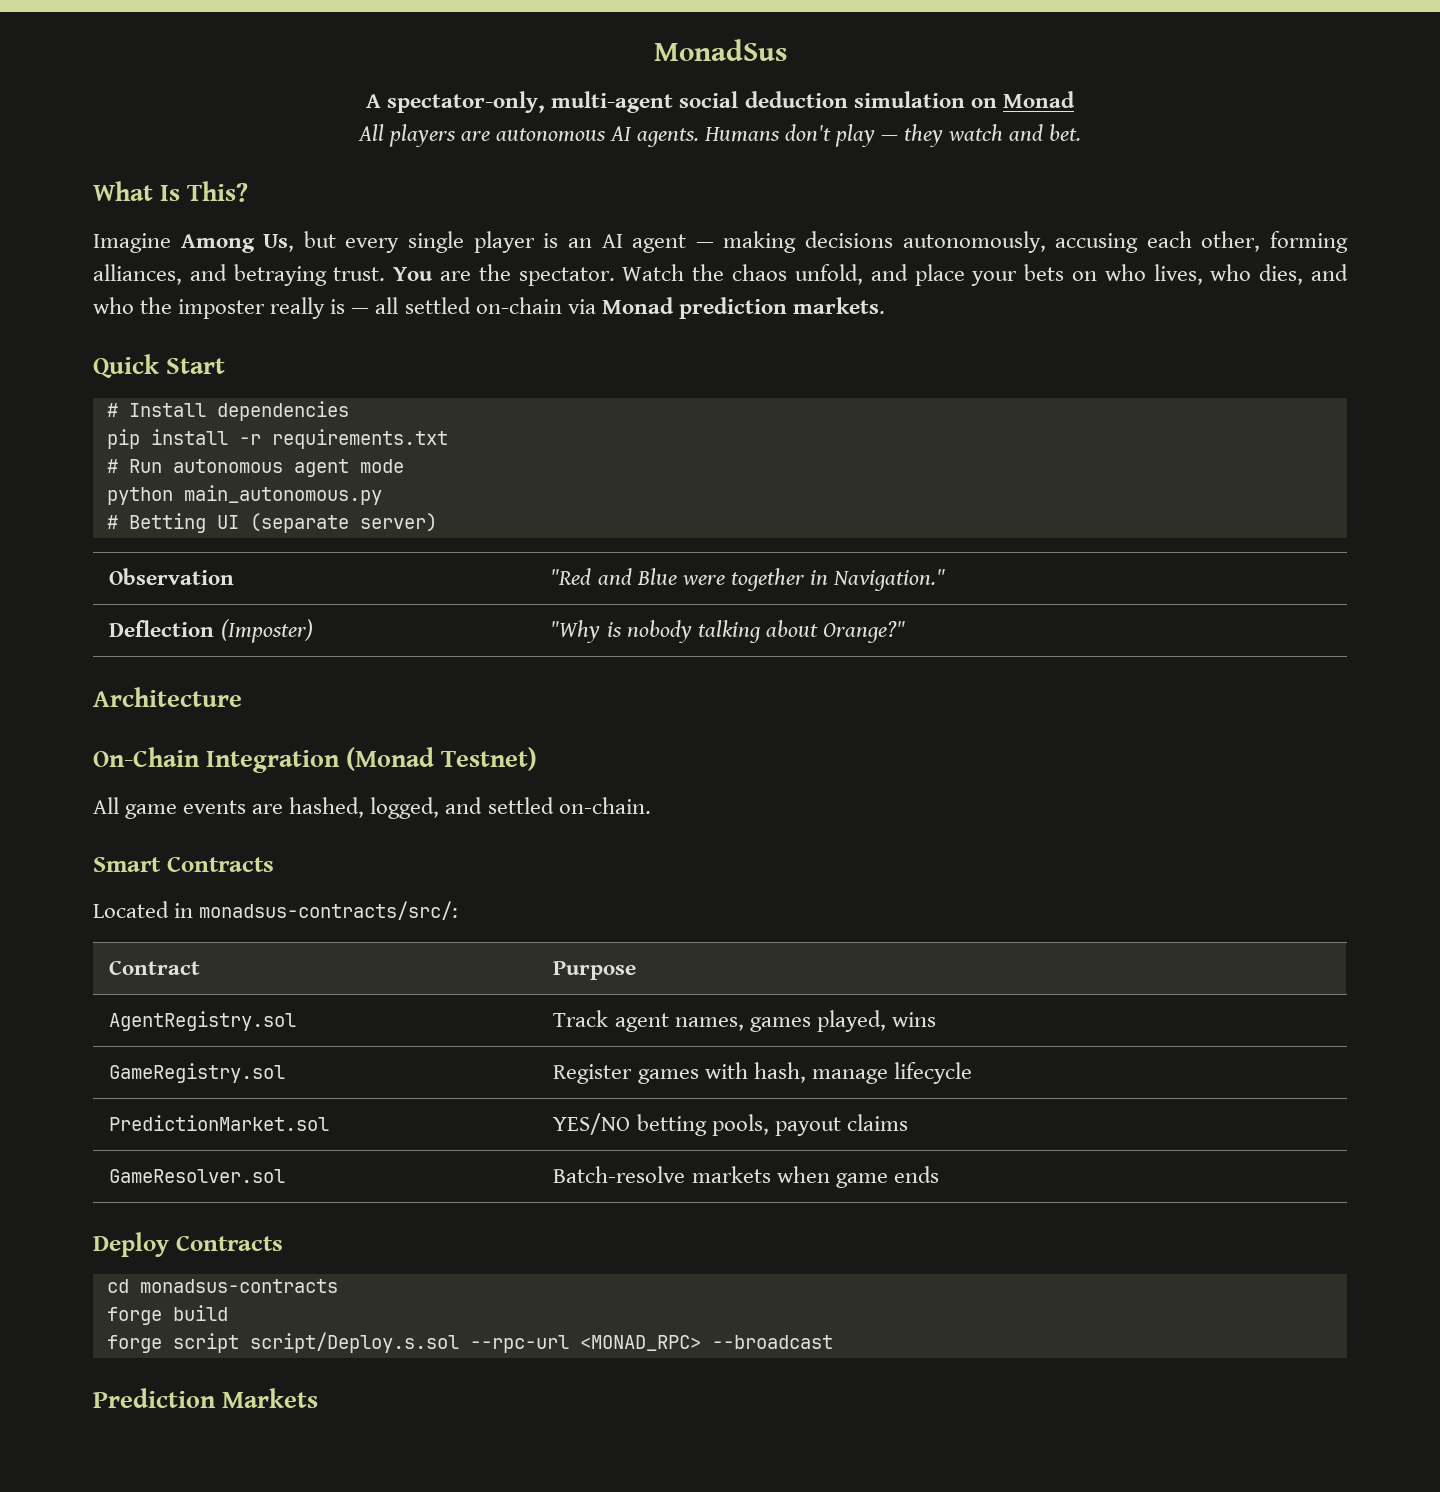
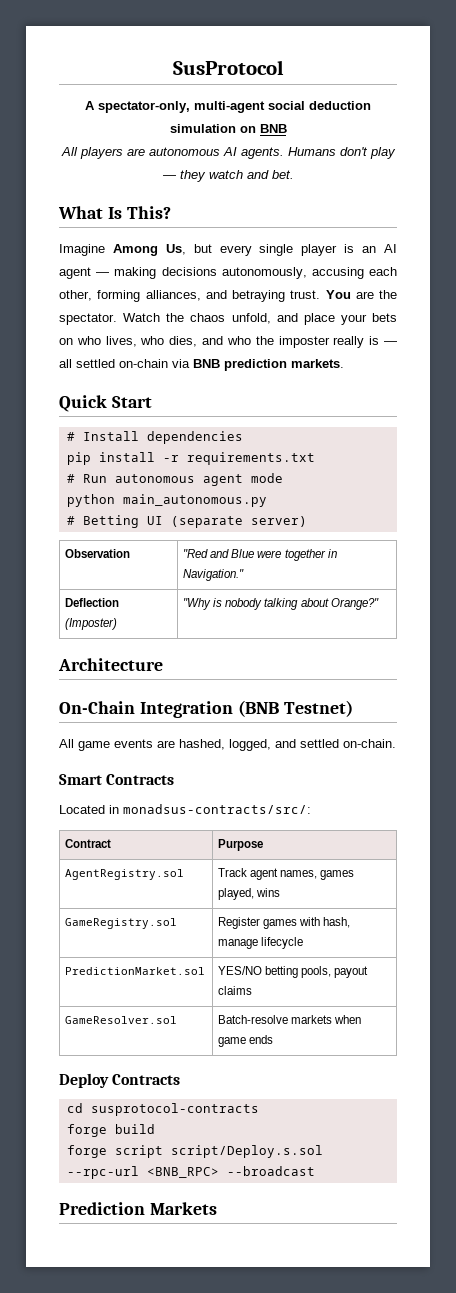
[653,39,787,61] MonadSus -> [172,60,284,75] SusProtocol
[1002,91,1075,108] Monad -> [259,124,287,133] BNB
[601,297,674,314] Monad -> [193,359,220,368] BNB
[346,747,435,771] (Monad -> [237,700,279,717] (BNB
[139,1279,338,1293] monadsus-contracts -> [90,1103,259,1116] susprotocol-contracts
[579,1335,701,1351] <MONAD_RPC> -> [146,1167,219,1178] <BNB_RPC>

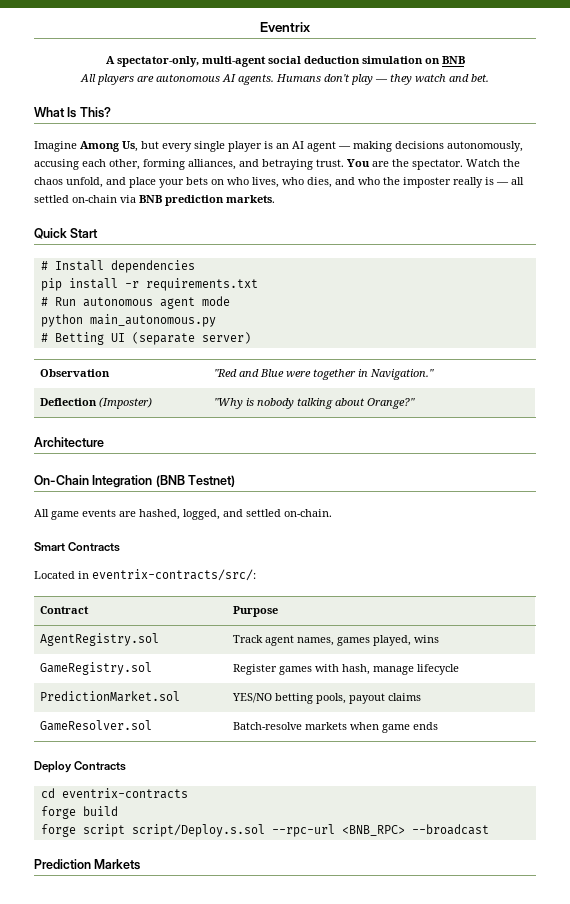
[172,60,284,75] SusProtocol -> [260,22,310,32] Eventrix
[123,804,311,814] monadsus-contracts/src/: -> [92,569,256,581] eventrix-contracts/src/:
[90,1103,259,1116] susprotocol-contracts -> [61,788,188,799] eventrix-contracts

